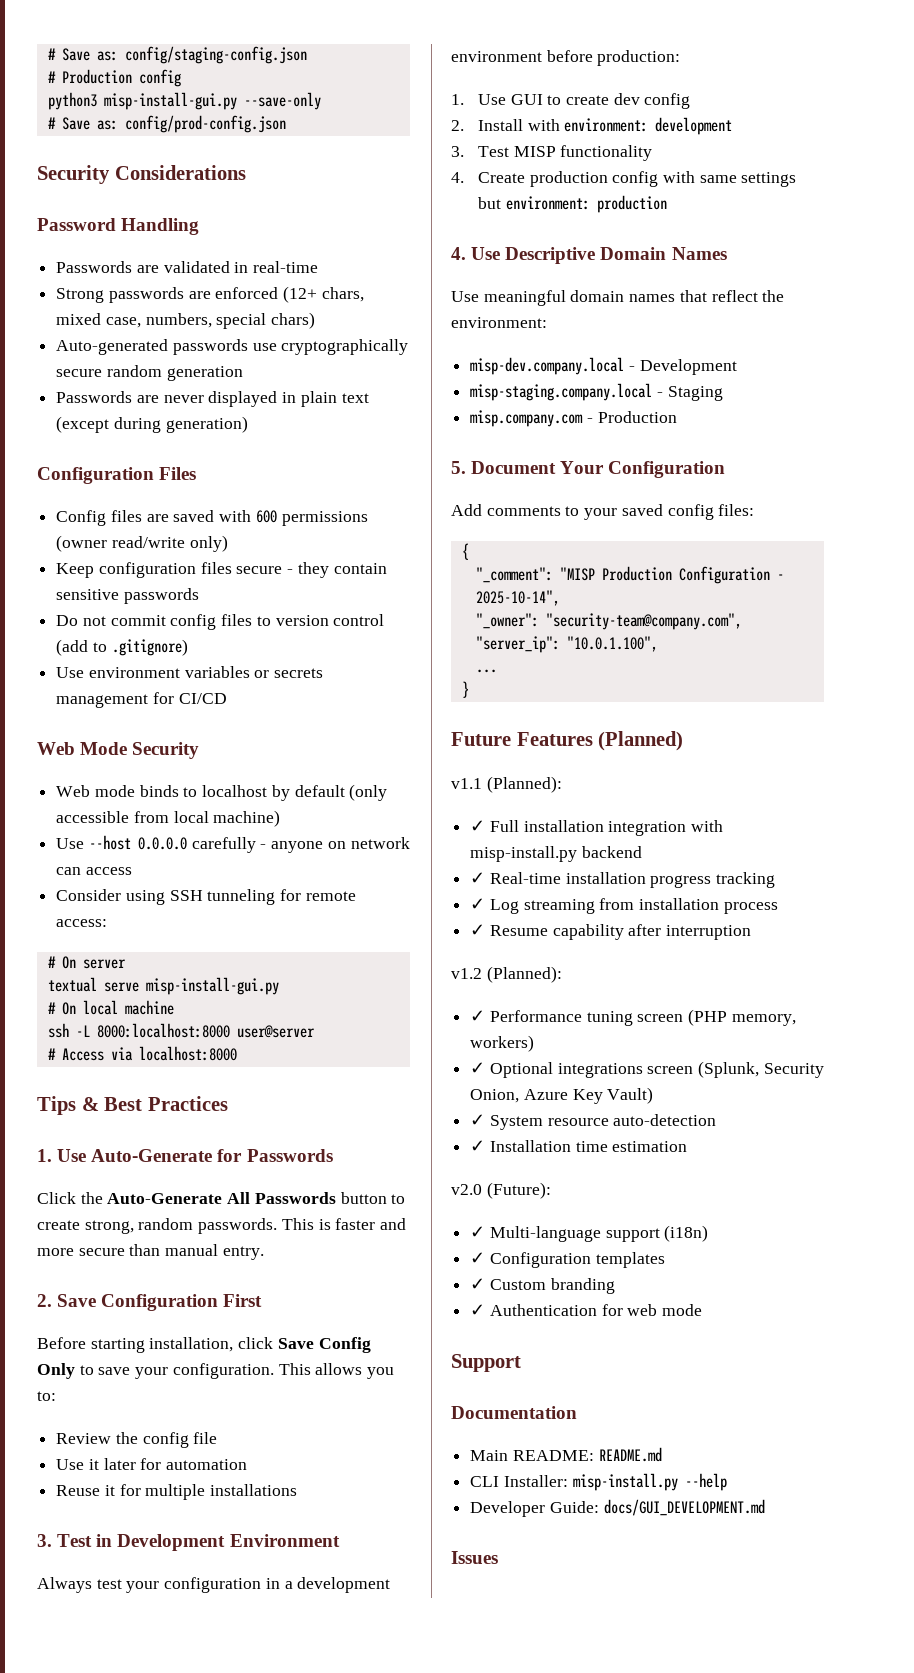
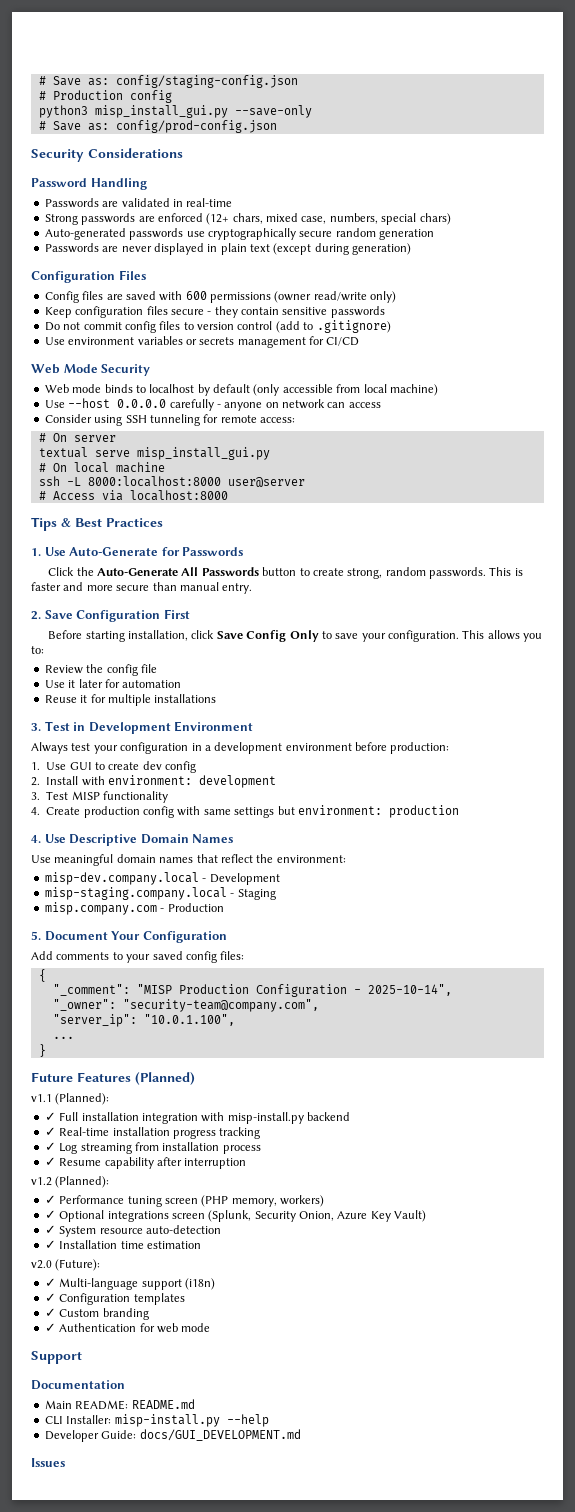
[103,92,237,110] misp-install-gui.py -> [94,105,228,118] misp_install_gui.py
[145,977,279,995] misp-install-gui.py -> [136,447,270,460] misp_install_gui.py

